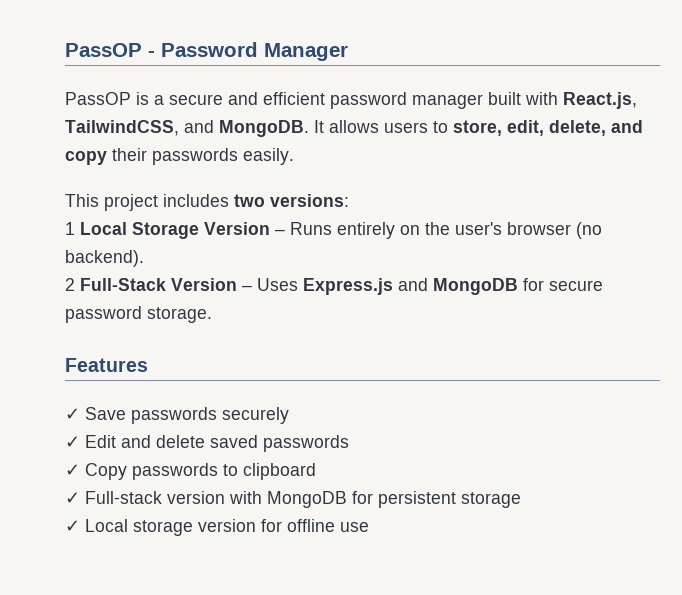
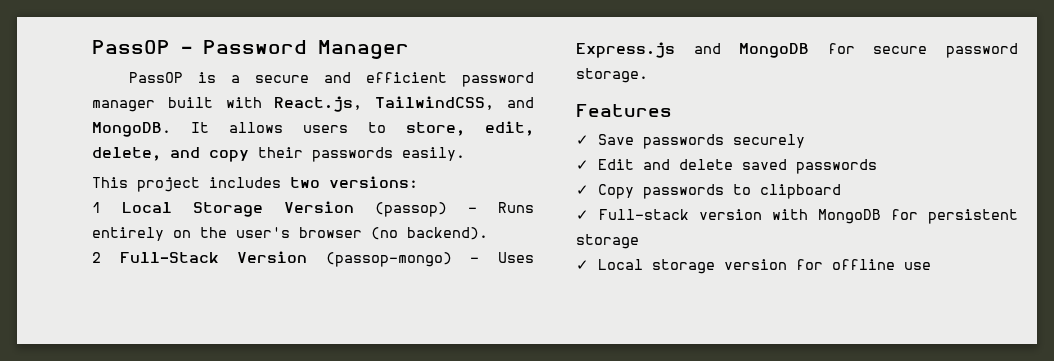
(270, 228) none -> [375,202,447,217] (passop)
(237, 284) none -> [325,252,452,267] (passop-mongo)

